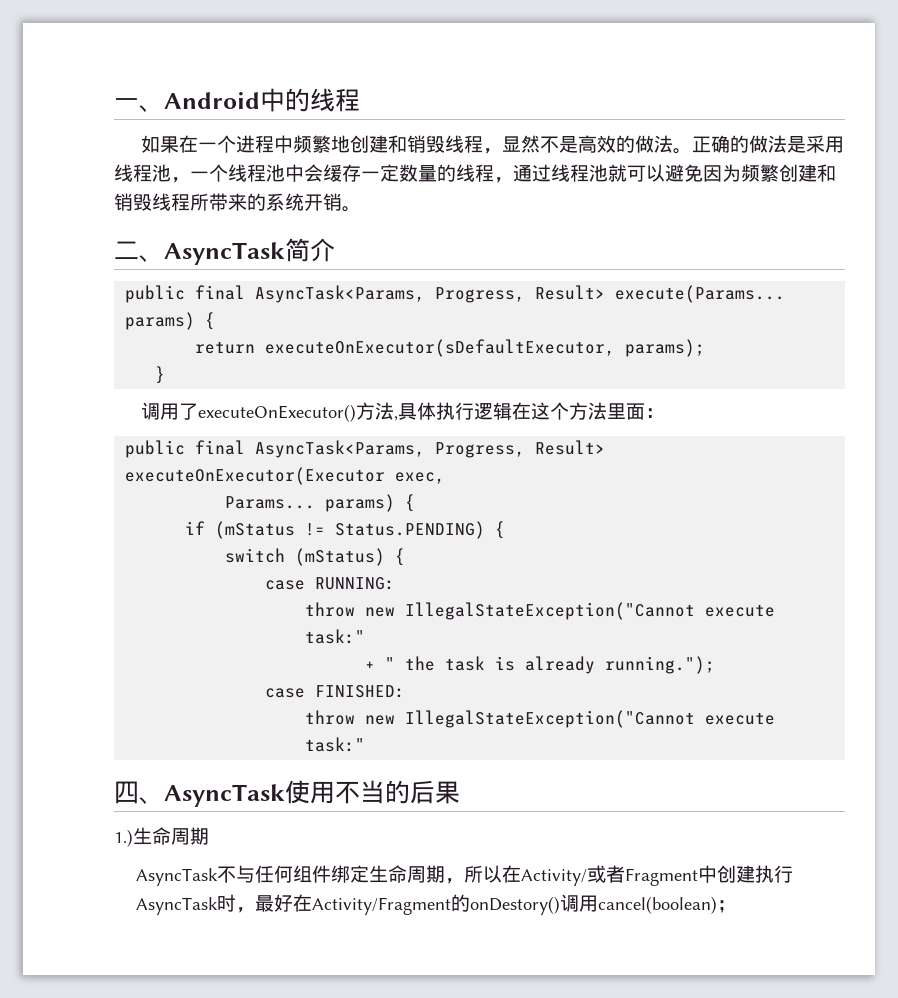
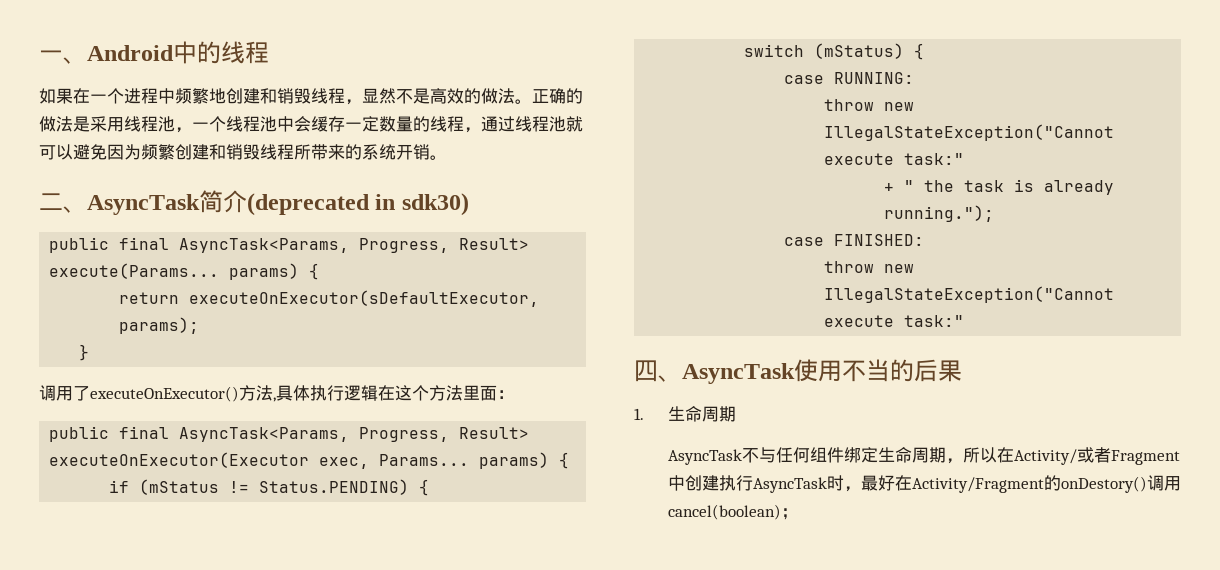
(335, 250) none -> [247,193,469,216] (deprecated in sdk30)
(446, 478) // -> (370, 463) none
[114,829,133,847] 1.) -> [634,408,644,420] 1.

